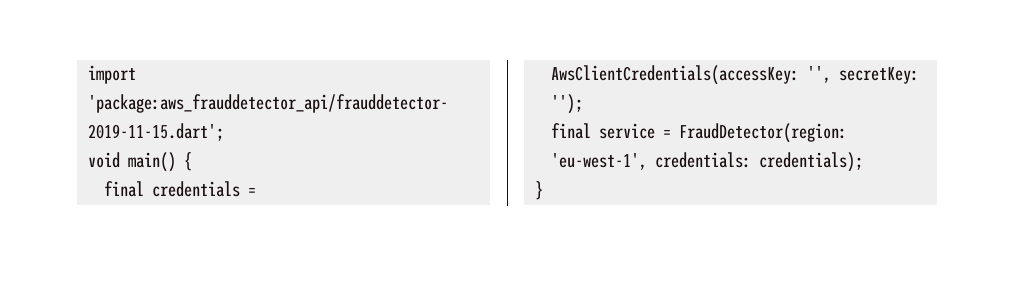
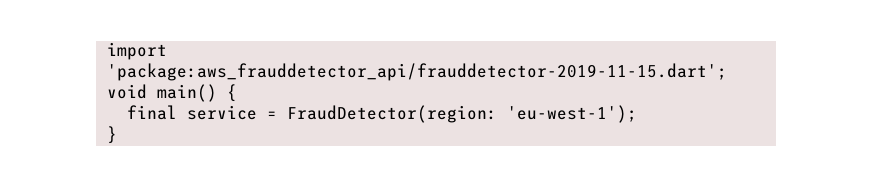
[104,181,257,197] [551,65,920,85] [551,94,584,114] // final credentials = AwsClientCredentials(accessKey: '', secretKey: ''); -> (238, 93) none
[551,152,864,172] 'eu-west-1', credentials: credentials); -> [507,105,638,123] 'eu-west-1');

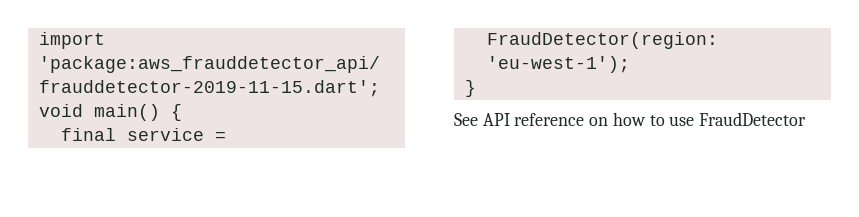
(118, 135) none -> [454,112,807,126] // See API reference on how to use FraudDetector

